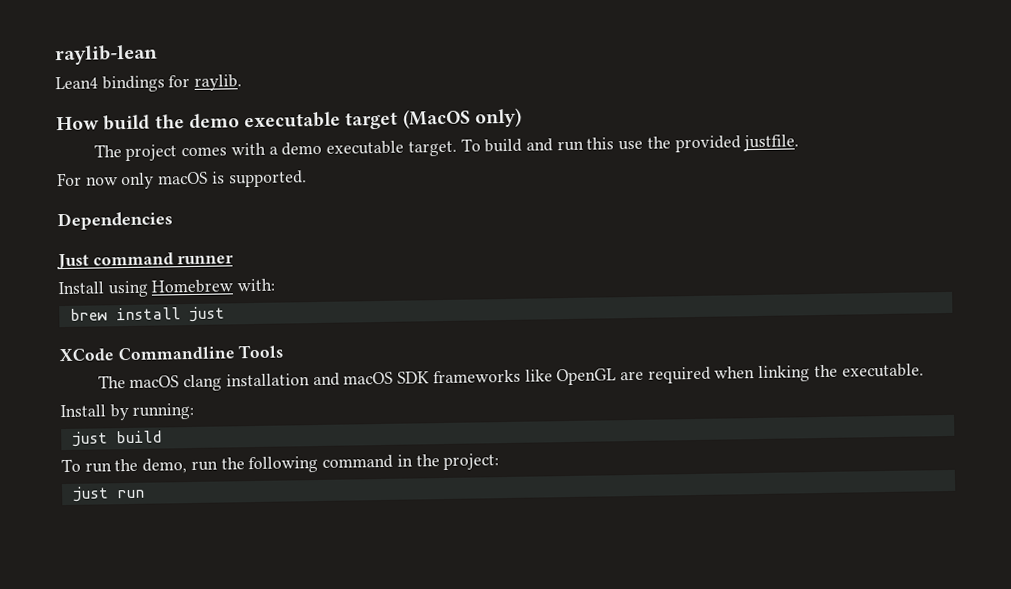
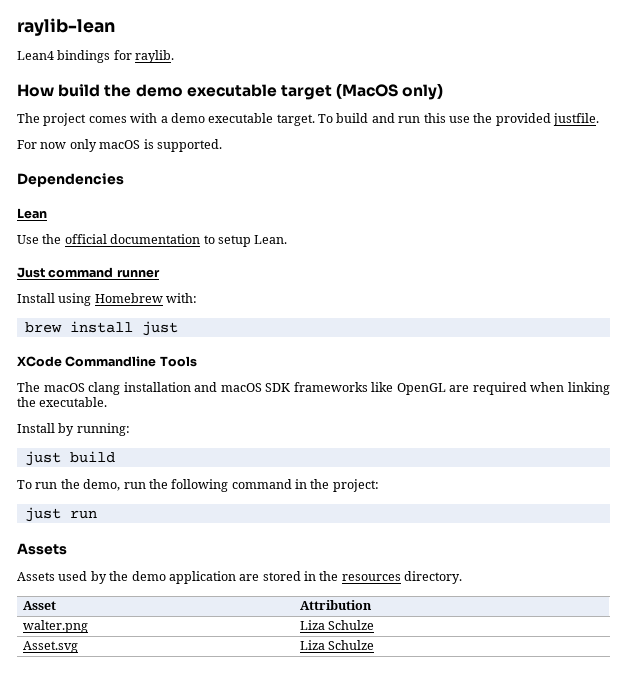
(173, 221) none -> [17,208,47,219] [17,234,288,247] // Lean // Use the official documentation to setup Lean.
(145, 494) none -> [17,543,67,555] [17,571,463,584] [22,601,56,610] [299,600,372,610] [22,620,88,633] [299,620,375,630] [22,641,78,653] [299,640,375,650] // Assets // Assets used by the demo application are stored in the resources directory. // Asset | Attribution // walter.png | Liza Schulze // Asset.svg | Liza Schulze

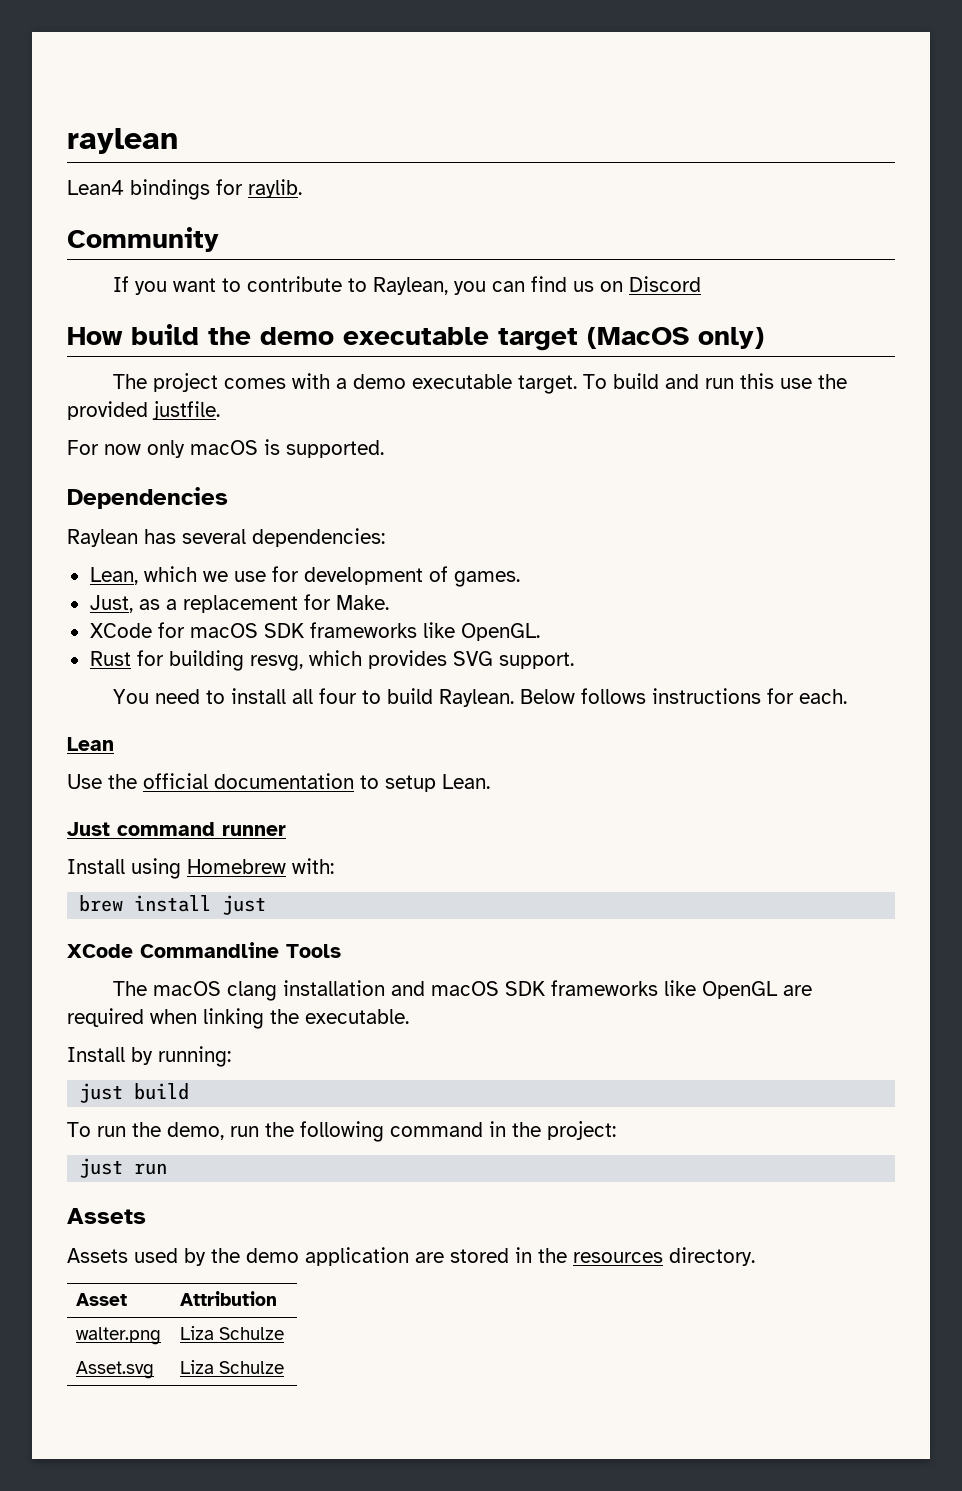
[17,18,115,36] raylib-lean -> [67,128,178,154] raylean
(175, 56) none -> [67,227,219,252] [113,276,702,295] // Community // If you want to contribute to Raylean, you can find us on Discord
(124, 180) none -> [67,528,385,547] [89,566,520,587] [89,594,389,613] [89,622,540,641] [89,650,574,671] [113,688,848,707] // Raylean has several dependencies: // Lean, which we use for development of games. // Just, as a replacement for Make. // XCode for macOS SDK frameworks like OpenGL. // Rust for building resvg, which provides SVG support. // You need to install all four to build Raylean. Below follows instructions for each.

